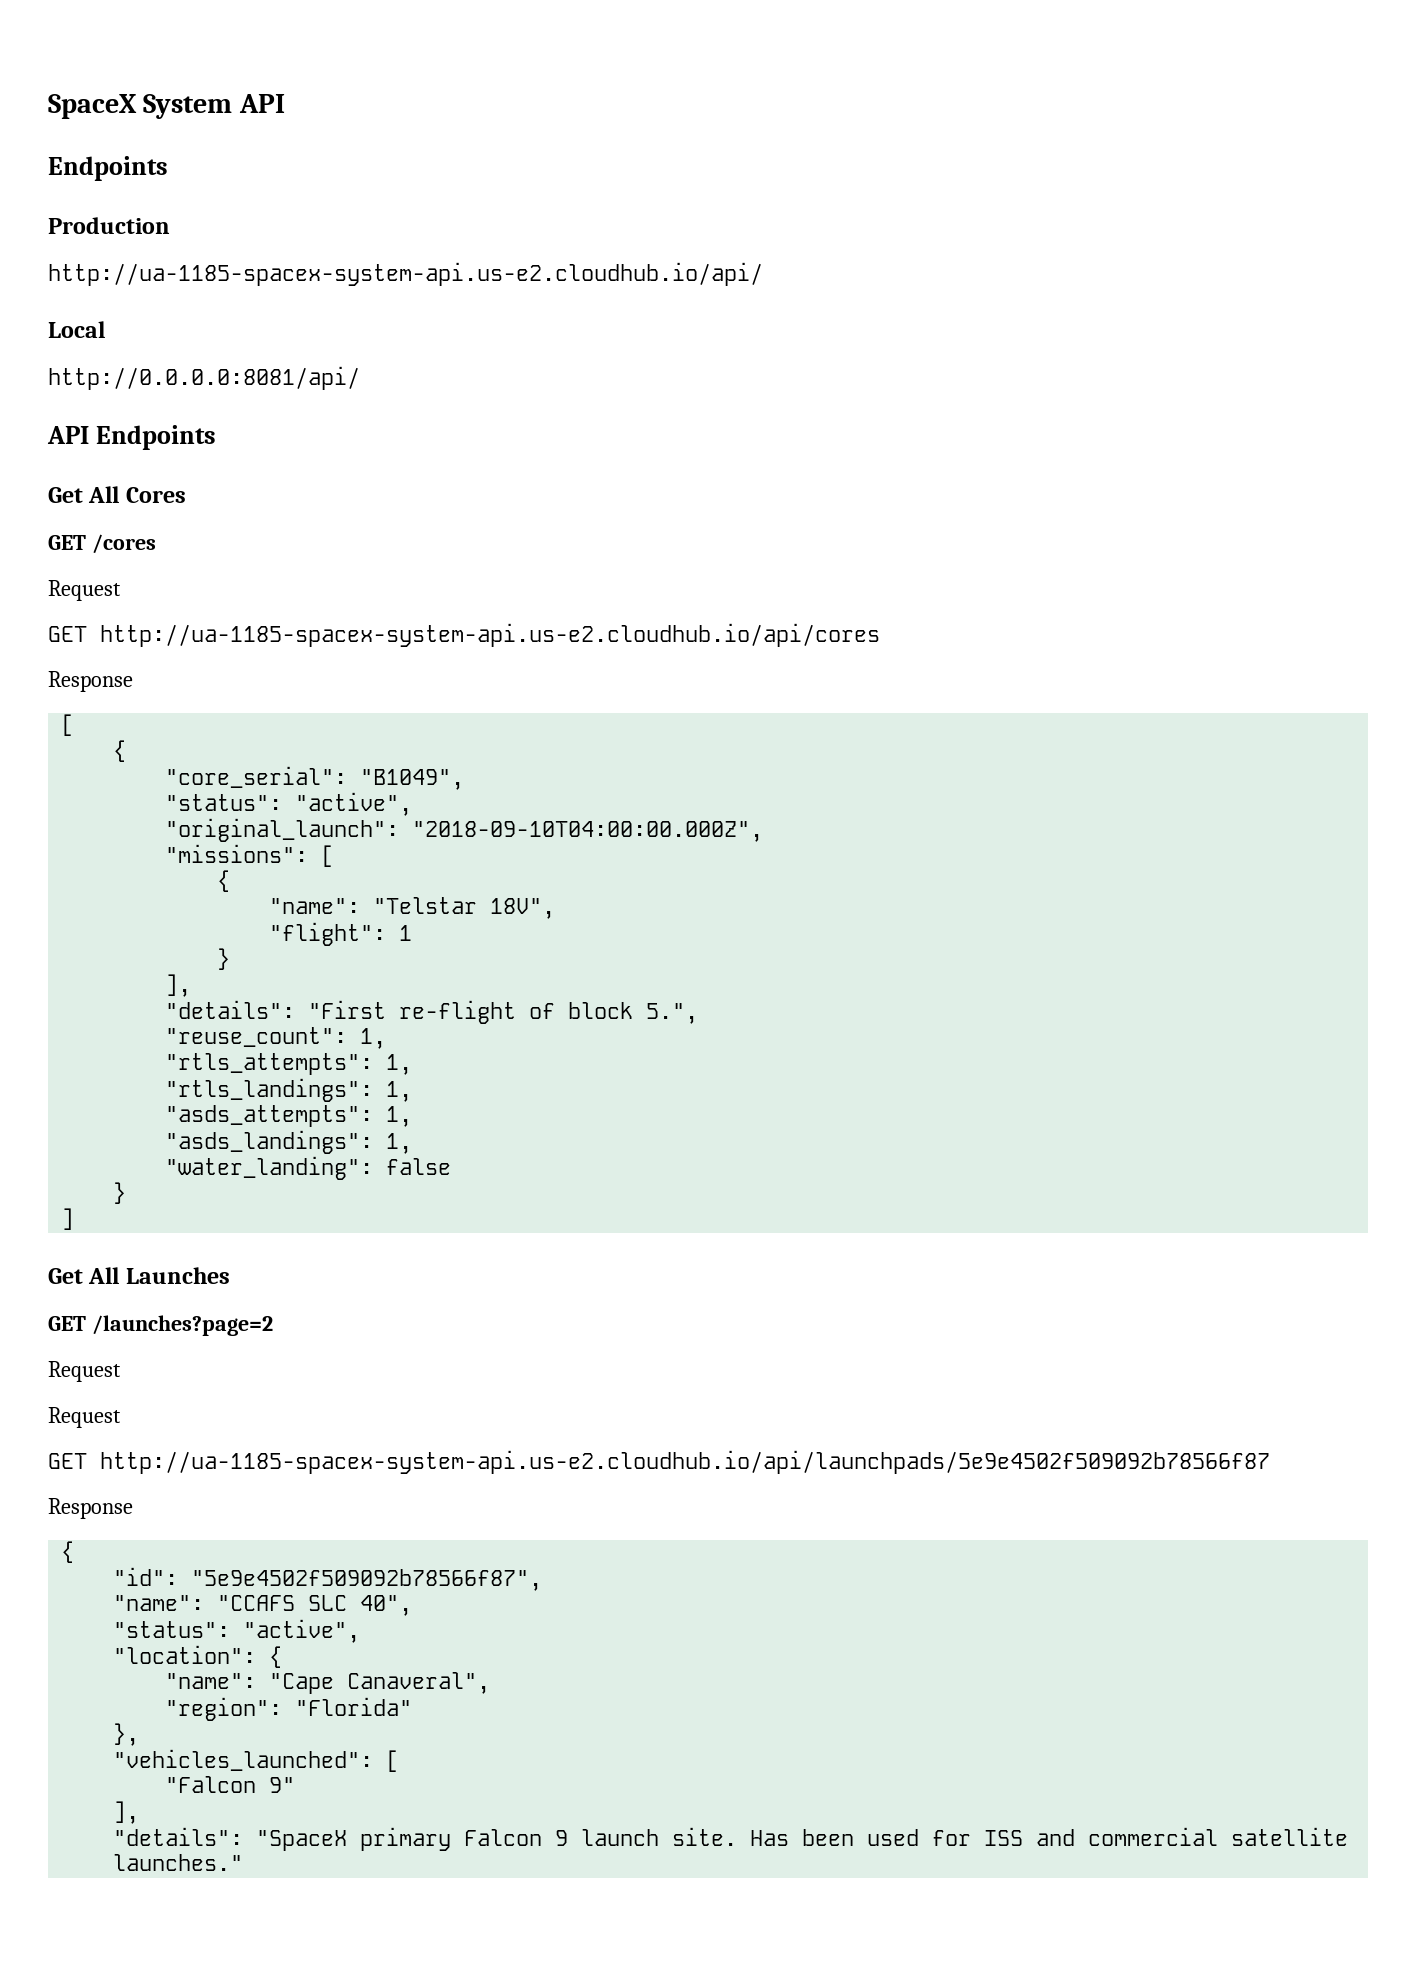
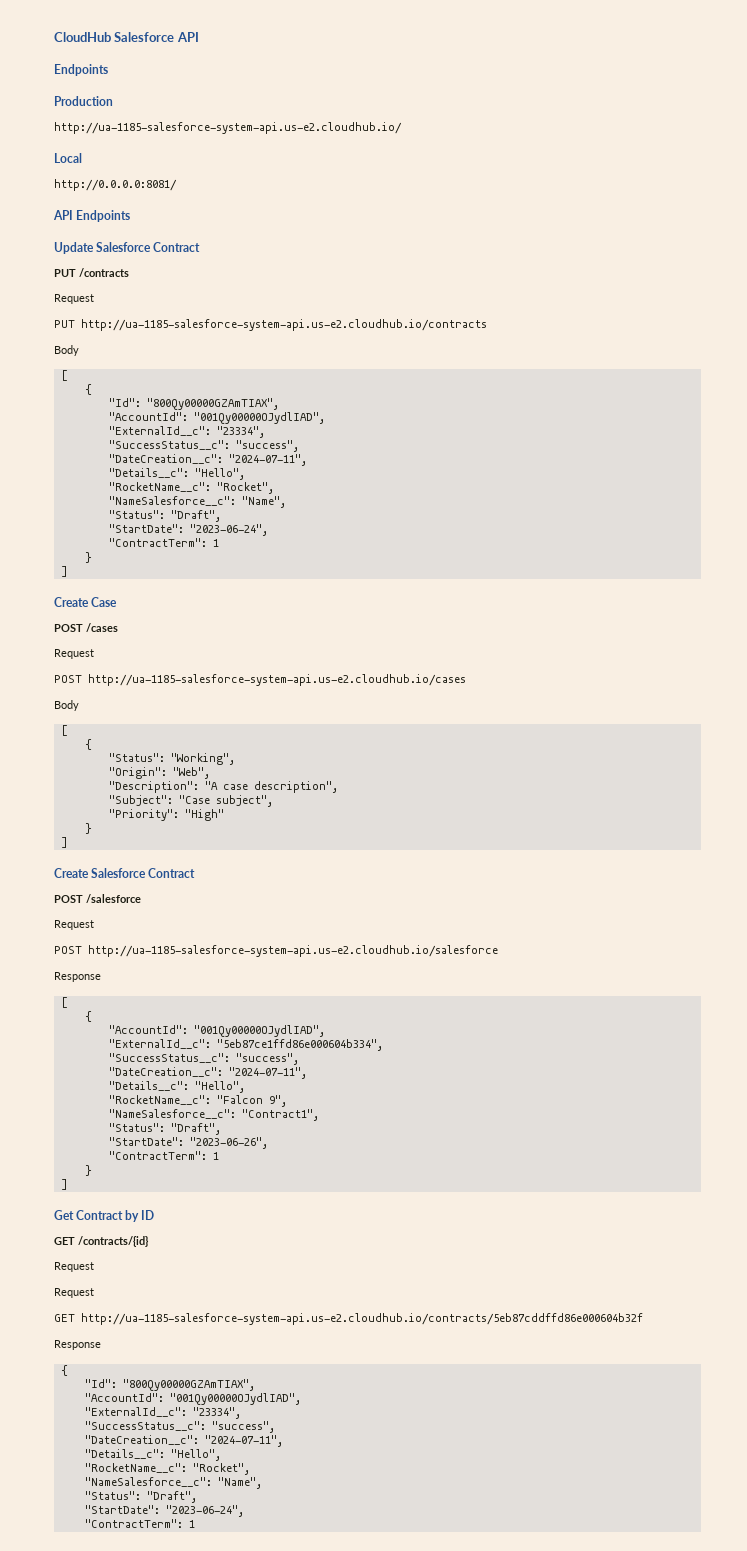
[48,94,233,119] SpaceX System -> [54,32,175,42] CloudHub Salesforce
[48,262,763,286] http://ua-1185-spacex-system-api.us-e2.cloudhub.io/api/ -> [54,122,402,134] http://ua-1185-salesforce-system-api.us-e2.cloudhub.io/
[48,366,360,390] http://0.0.0.0:8081/api/ -> [54,179,177,191] http://0.0.0.0:8081/
[48,486,186,503] [48,534,156,554] [48,580,121,601] [48,623,880,647] [48,671,133,692] [61,714,75,736] [113,740,127,762] [165,766,465,790] [165,792,413,816] [165,818,764,842] [165,844,335,867] [217,870,231,892] [269,897,556,919] [269,922,413,946] [217,948,231,970] [165,974,192,997] [165,1000,699,1024] [165,1027,387,1049] [165,1053,413,1075] [165,1078,413,1102] [165,1105,413,1127] [165,1130,413,1154] [165,1156,452,1180] Get All Cores // GET /cores // Request // GET http://ua-1185-spacex-system-api.us-e2.cloudhub.io/api/cores // Response // [ // { // "core_serial": "B1049", // "status": "active", // "original_launch": "2018-09-10T04:00:00.000Z", // "missions": [ // { // "name": "Telstar 18V", // "flight": 1 // } // ], // "details": "First re-flight of block 5.", // "reuse_count": 1, // "rtls_attempts": 1, // "rtls_landings": 1, // "asds_attempts": 1, // "asds_landings": 1, // "water_landing": false -> [54,242,201,254] [54,268,129,277] [54,294,94,304] [54,319,487,331] [54,345,79,356] [60,370,68,381] [84,384,92,395] [108,398,279,410] [108,412,325,424] [108,426,265,438] [108,440,299,452] [108,454,307,466] [108,468,245,480] [108,482,274,494] [108,496,286,508] [108,510,221,522] [108,524,268,536] [108,538,219,547] [84,552,92,563] [60,566,68,577] [54,597,118,607] [54,623,118,632] [54,649,94,659] [54,674,466,686] [54,700,79,711] [60,725,68,736] [84,739,92,750] [108,753,235,765] [108,767,210,779] [108,781,338,793] [108,795,273,807] [108,809,224,821] [84,823,92,834] [60,837,68,848] [54,868,196,878] [54,894,141,903] [54,920,94,930] [54,945,498,957] [54,972,101,982] [60,997,68,1008] [84,1011,92,1022] [108,1025,325,1037] [108,1039,383,1051] [108,1053,299,1065] [108,1067,307,1079] [108,1081,245,1093] [108,1095,287,1107] [108,1109,319,1121] [108,1123,221,1135] [108,1137,268,1149] [108,1151,219,1160] Update Salesforce Contract // PUT /contracts // Request // PUT http://ua-1185-salesforce-system-api.us-e2.cloudhub.io/contracts // Body // [ // { // "Id": "800Qy00000GZAmTIAX", // "AccountId": "001Qy00000OJydlIAD", // "ExternalId__c": "23334", // "SuccessStatus__c": "success", // "DateCreation__c": "2024-07-11", // "Details__c": "Hello", // "RocketName__c": "Rocket", // "NameSalesforce__c": "Name", // "Status": "Draft", // "StartDate": "2023-06-24", // "ContractTerm": 1 // } // ] // Create Case // POST /cases // Request // POST http://ua-1185-salesforce-system-api.us-e2.cloudhub.io/cases // Body // [ // { // "Status": "Working", // "Origin": "Web", // "Description": "A case description", // "Subject": "Case subject", // "Priority": "High" // } // ] // Create Salesforce Contract // POST /salesforce // Request // POST http://ua-1185-salesforce-system-api.us-e2.cloudhub.io/salesforce // Response // [ // { // "AccountId": "001Qy00000OJydlIAD", // "ExternalId__c": "5eb87ce1ffd86e000604b334", // "SuccessStatus__c": "success", // "DateCreation__c": "2024-07-11", // "Details__c": "Hello", // "RocketName__c": "Falcon 9", // "NameSalesforce__c": "Contract1", // "Status": "Draft", // "StartDate": "2023-06-26", // "ContractTerm": 1
[88,1267,230,1284] [48,1315,273,1336] All Launches // GET /launches?page=2 -> [76,1210,155,1222] [54,1236,149,1247] Contract by ID // GET /contracts/{id}
[100,1450,1270,1474] http://ua-1185-spacex-system-api.us-e2.cloudhub.io/api/launchpads/5e9e4502f509092b78566f87 -> [81,1313,643,1325] http://ua-1185-salesforce-system-api.us-e2.cloudhub.io/contracts/5eb87cddffd86e000604b32f
[113,1567,543,1591] [113,1595,413,1616] [113,1619,361,1643] [113,1645,283,1668] [165,1672,491,1694] [165,1697,413,1721] [113,1723,140,1746] [113,1749,400,1772] [165,1776,296,1793] [113,1801,140,1824] [113,1827,1349,1851] [113,1854,244,1871] "id": "5e9e4502f509092b78566f87", // "name": "CCAFS SLC 40", // "status": "active", // "location": { // "name": "Cape Canaveral", // "region": "Florida" // }, // "vehicles_launched": [ // "Falcon 9" // ], // "details": "SpaceX primary Falcon 9 launch site. Has been used for ISS and commercial satellite launches." -> [84,1379,255,1391] [84,1393,301,1405] [84,1407,241,1419] [84,1421,275,1433] [84,1435,283,1447] [84,1449,221,1461] [84,1463,250,1475] [84,1477,262,1489] [84,1491,197,1503] [84,1505,244,1517] [84,1519,195,1528] "Id": "800Qy00000GZAmTIAX", // "AccountId": "001Qy00000OJydlIAD", // "ExternalId__c": "23334", // "SuccessStatus__c": "success", // "DateCreation__c": "2024-07-11", // "Details__c": "Hello", // "RocketName__c": "Rocket", // "NameSalesforce__c": "Name", // "Status": "Draft", // "StartDate": "2023-06-24", // "ContractTerm": 1

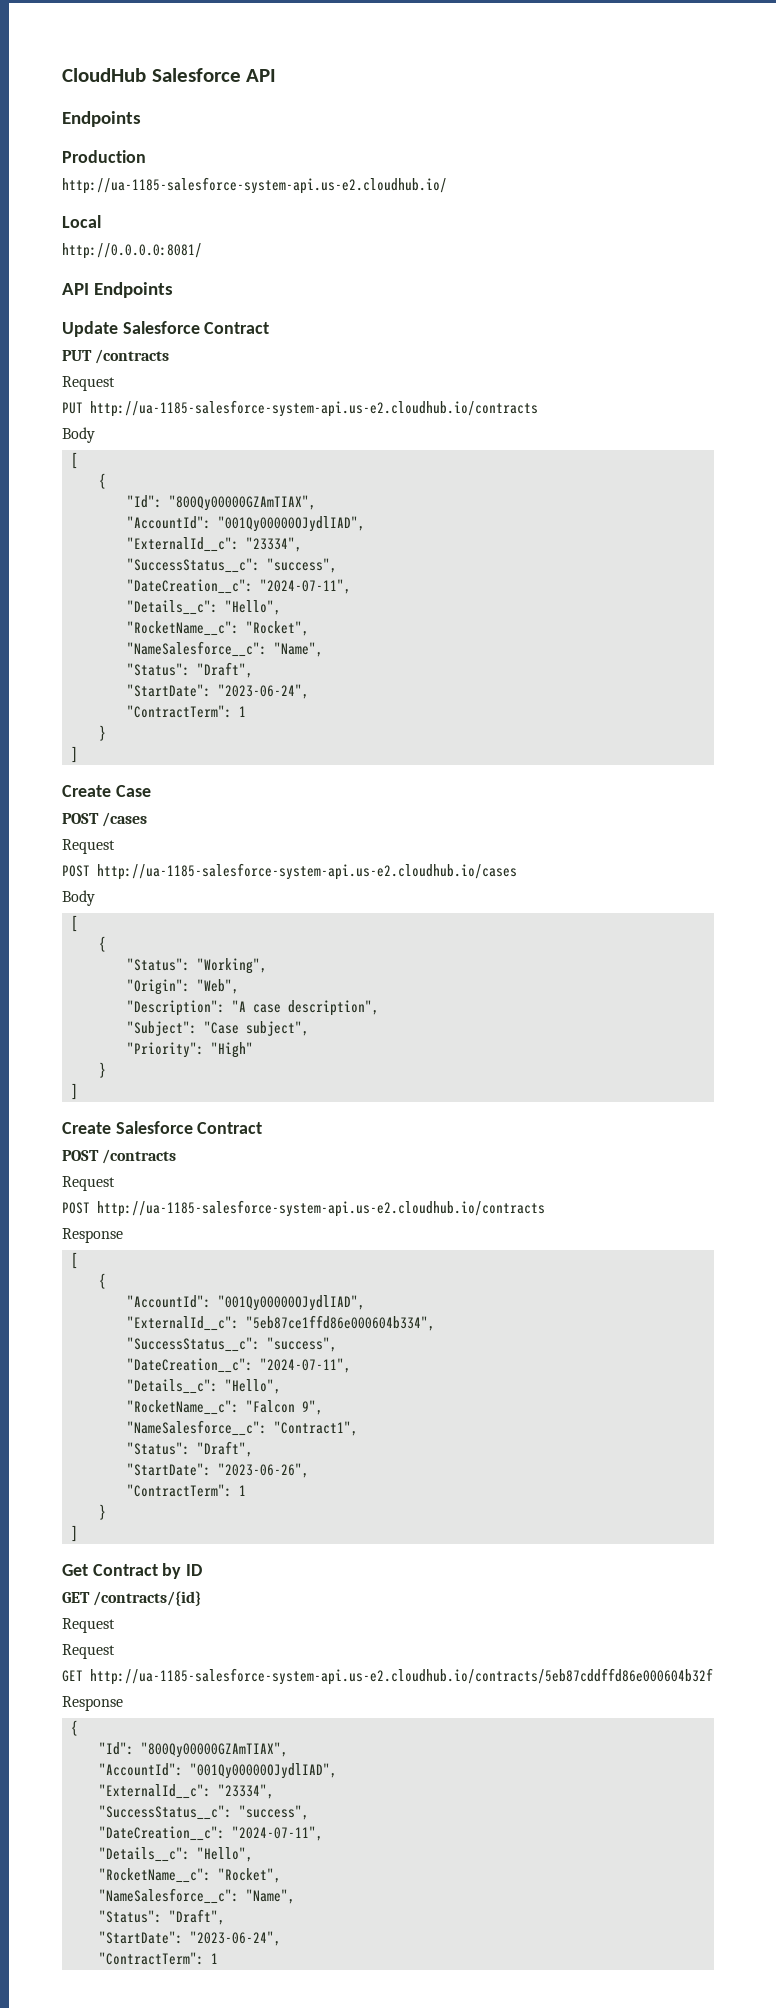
[86,894,141,903] [54,920,94,930] [54,945,498,957] /salesforce // Request // POST http://ua-1185-salesforce-system-api.us-e2.cloudhub.io/salesforce -> [102,1149,177,1164] [62,1176,115,1191] [62,1200,545,1217] /contracts // Request // POST http://ua-1185-salesforce-system-api.us-e2.cloudhub.io/contracts

